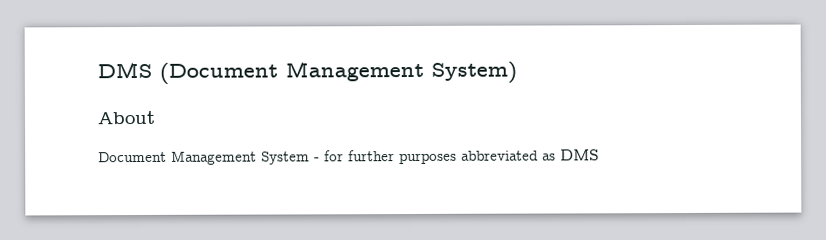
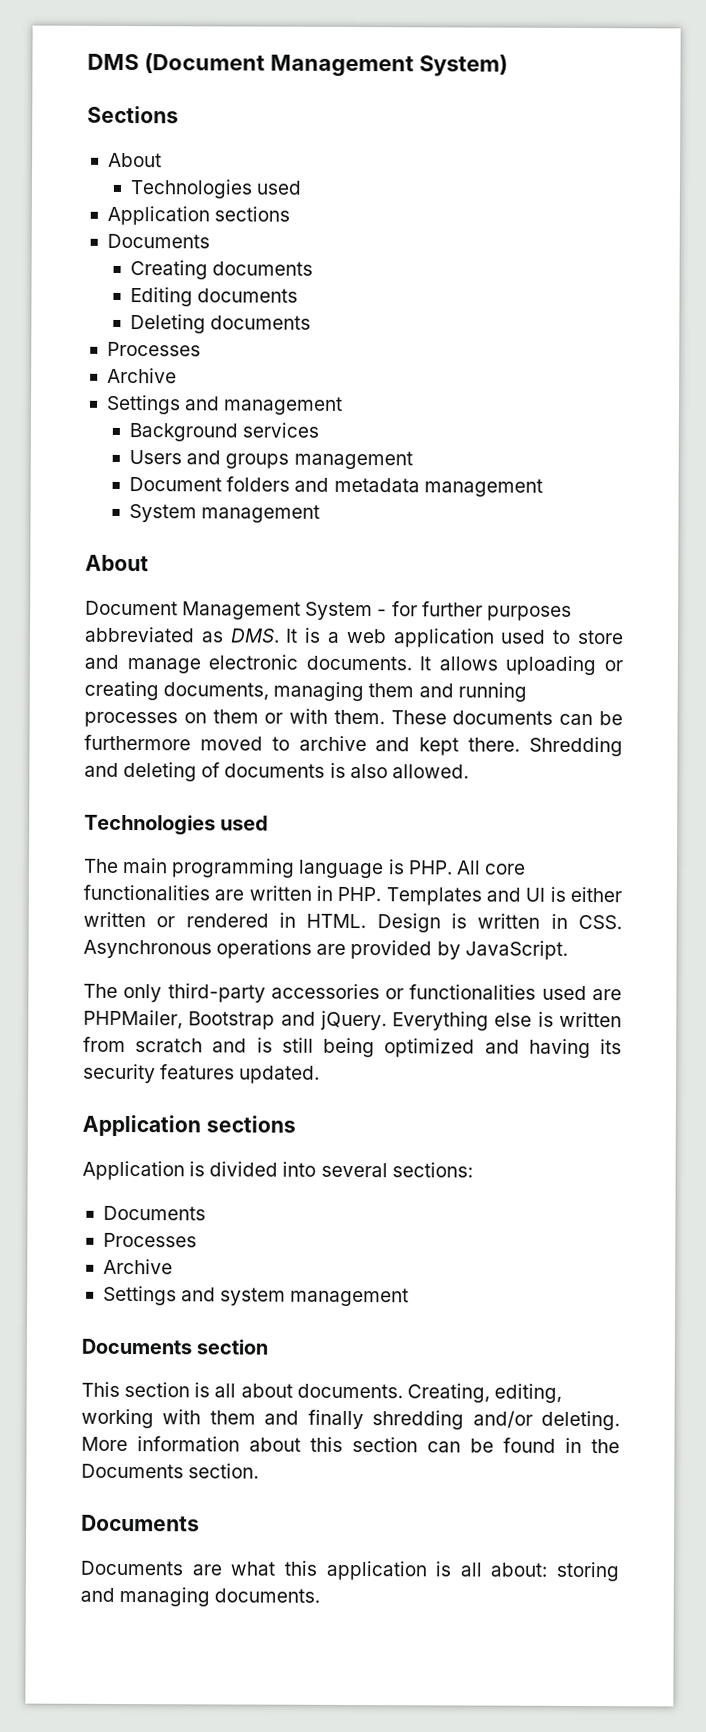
(517, 72) none -> [87,105,179,124] [107,152,162,168] [130,179,302,199] [106,205,291,226] [106,233,210,249] [130,260,314,280] [130,287,299,307] [130,314,312,334] [106,341,201,357] [106,367,177,384] [105,394,344,415] [129,422,320,442] [129,450,413,470] [129,476,543,497] [129,504,321,523] // Sections // About // Technologies used // Application sections // Documents // Creating documents // Editing documents // Deleting documents // Processes // Archive // Settings and management // Background services // Users and groups management // Document folders and metadata management // System management
[560,149,600,161] DMS -> [229,627,625,648] [84,654,623,676] [84,680,527,702] [84,708,623,728] [84,734,624,757] [84,761,469,782] [84,814,270,836] [83,857,526,879] [83,884,622,906] [83,911,622,933] [83,939,568,960] [83,983,622,1003] [83,1009,622,1031] [83,1036,622,1059] [83,1063,321,1084] [82,1114,296,1138] [82,1160,473,1181] [102,1205,206,1221] [102,1232,197,1248] [102,1258,173,1275] [102,1285,410,1307] [81,1338,269,1355] [81,1381,562,1403] [81,1408,621,1431] [81,1436,620,1454] [81,1463,260,1479] [81,1514,200,1532] [80,1560,619,1582] [80,1586,321,1607] DMS. It is a web application used to store and manage electronic documents. It allows uploading or creating documents, managing them and running processes on them or with them. These documents can be furthermore moved to archive and kept there. Shredding and deleting of documents is also allowed. // Technologies used // The main programming language is PHP. All core functionalities are written in PHP. Templates and UI is either written or rendered in HTML. Design is written in CSS. Asynchronous operations are provided by JavaScript. // The only third-party accessories or functionalities used are PHPMailer, Bootstrap and jQuery. Everything else is written from scratch and is still being optimized and having its security features updated. // Application sections // Application is divided into several sections: // Documents // Processes // Archive // Settings and system management // Documents section // This section is all about documents. Creating, editing, working with them and finally shredding and/or deleting. More information about this section can be found in the Documents section. // Documents // Documents are what this application is all about: storing and managing documents.

